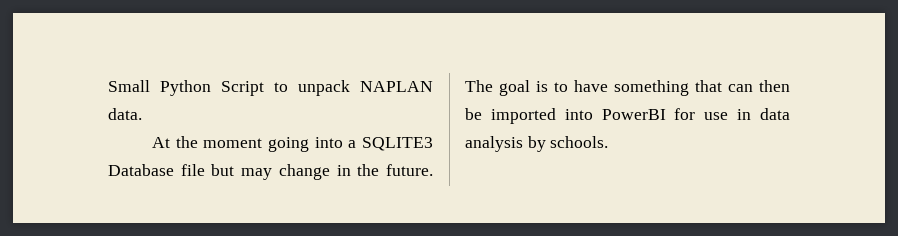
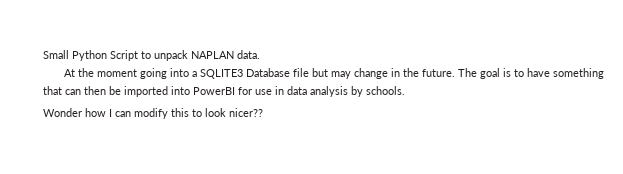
(609, 142) none -> [43,108,263,119] // Wonder how I can modify this to look nicer??

